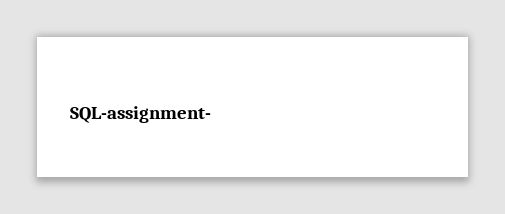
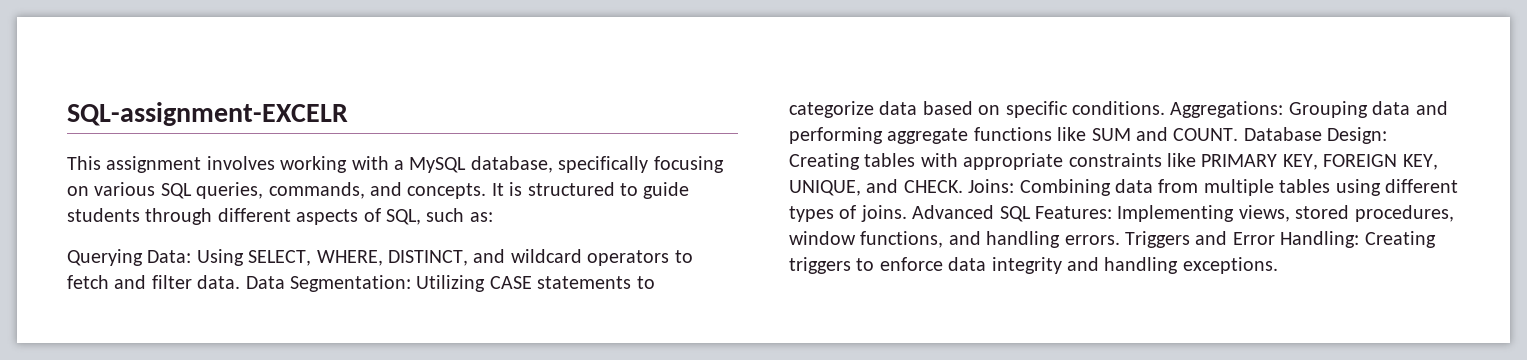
[70,106,211,123] SQL-assignment- -> [67,102,348,126] [67,156,724,173] [67,182,690,199] [67,208,493,225] [67,249,693,266] [67,275,655,292] [789,101,1448,118] [789,127,1388,144] [789,153,1438,170] [789,179,1458,196] [789,205,1454,222] [789,231,1436,248] [789,257,1278,274] SQL-assignment-EXCELR // This assignment involves working with a MySQL database, specifically focusing on various SQL queries, commands, and concepts. It is structured to guide students through different aspects of SQL, such as: // Querying Data: Using SELECT, WHERE, DISTINCT, and wildcard operators to fetch and filter data. Data Segmentation: Utilizing CASE statements to categorize data based on specific conditions. Aggregations: Grouping data and performing aggregate functions like SUM and COUNT. Database Design: Creating tables with appropriate constraints like PRIMARY KEY, FOREIGN KEY, UNIQUE, and CHECK. Joins: Combining data from multiple tables using different types of joins. Advanced SQL Features: Implementing views, stored procedures, window functions, and handling errors. Triggers and Error Handling: Creating triggers to enforce data integrity and handling exceptions.

